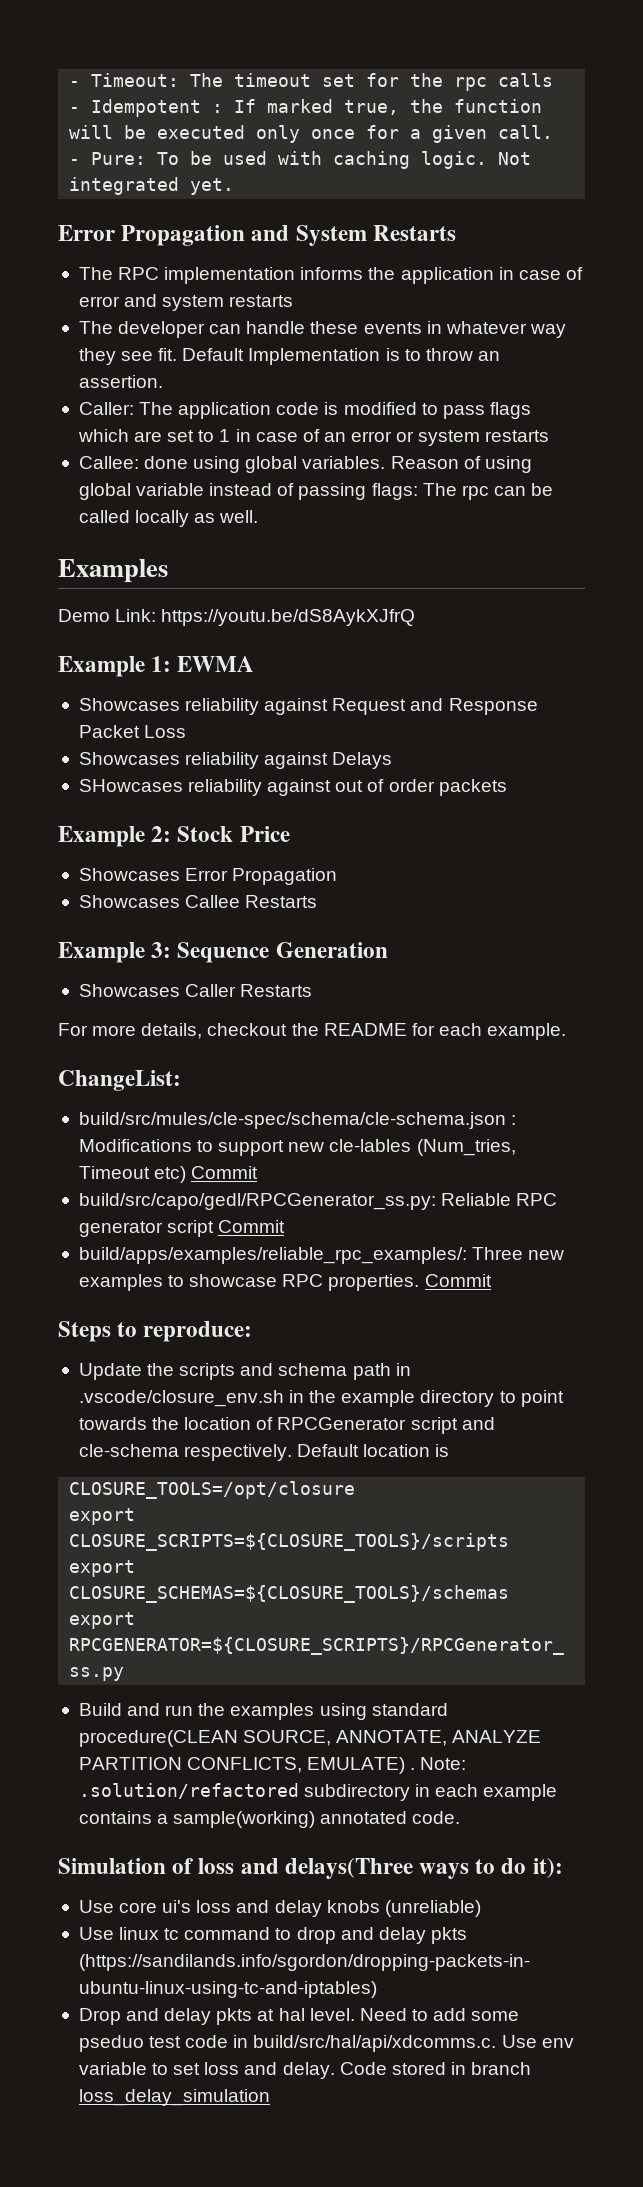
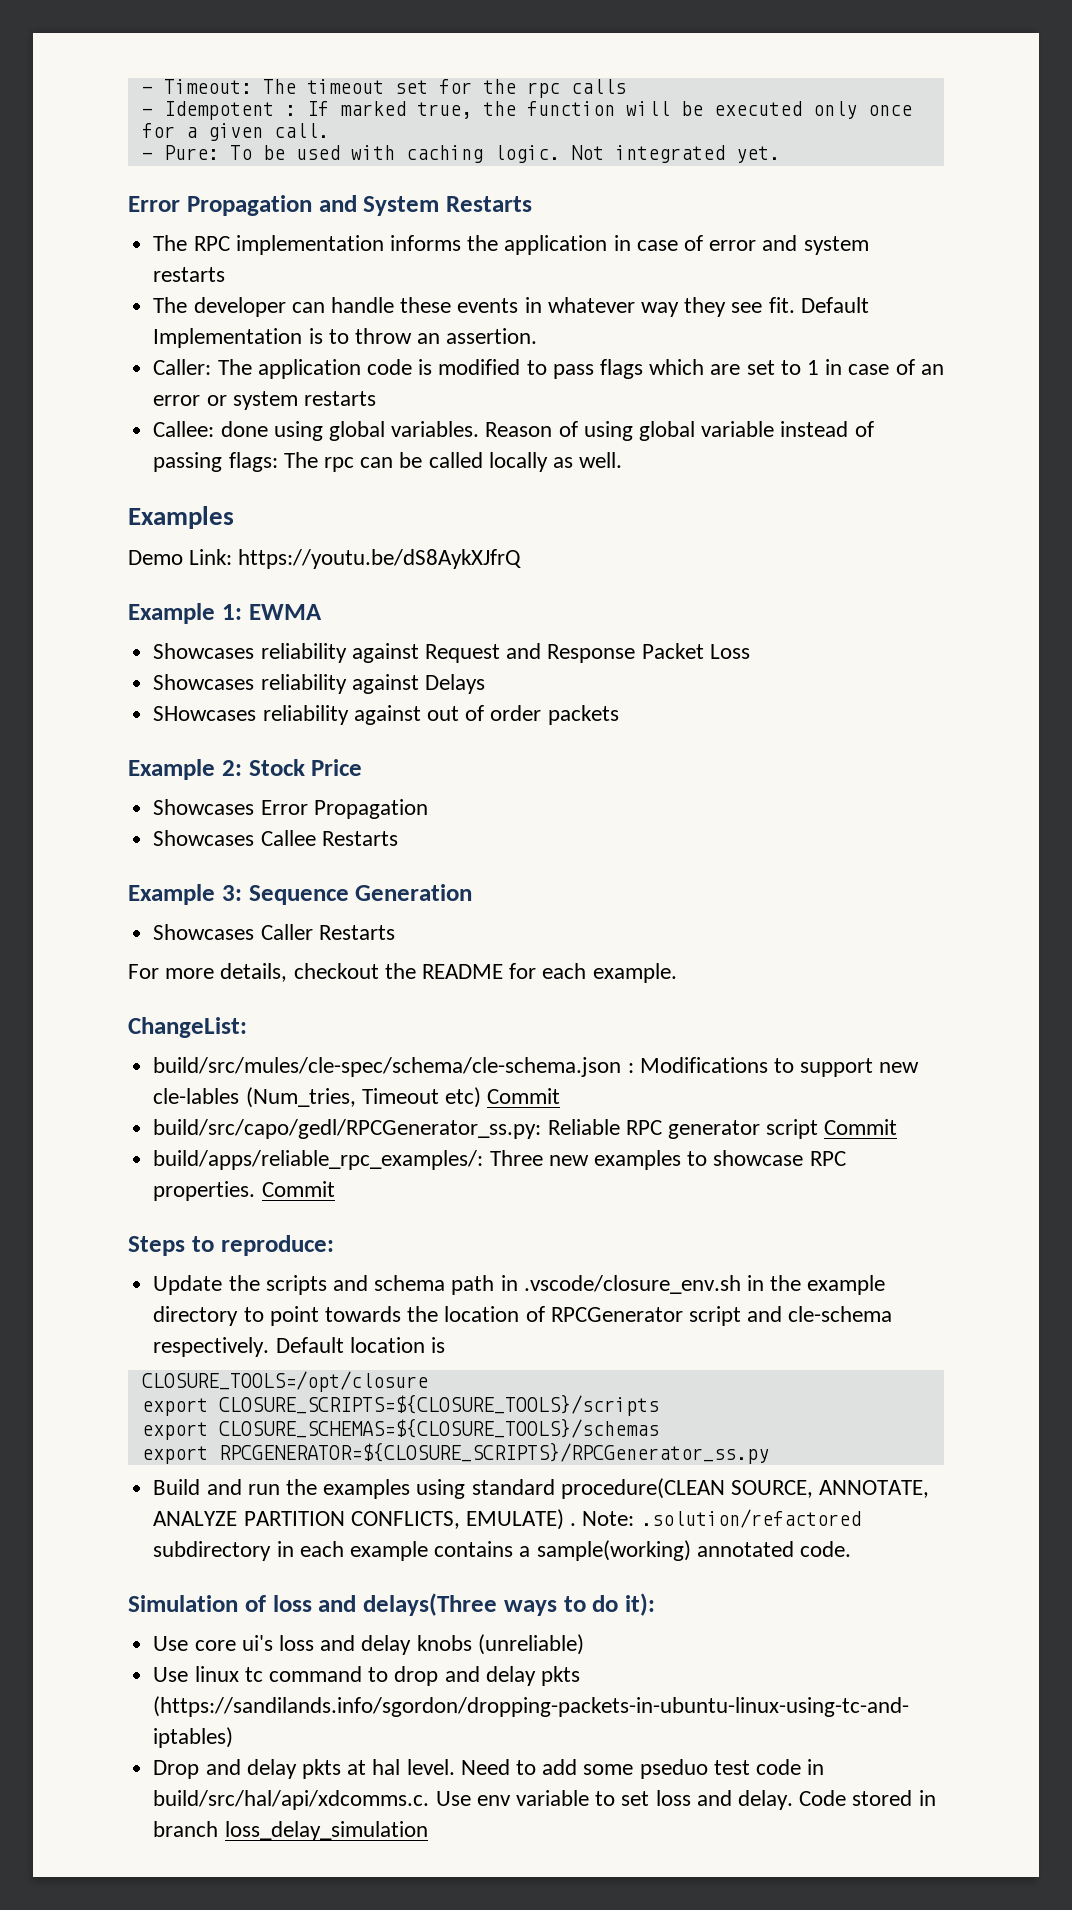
[78,1247,467,1264] build/apps/examples/reliable_rpc_examples/: -> [153,1150,484,1170] build/apps/reliable_rpc_examples/:

